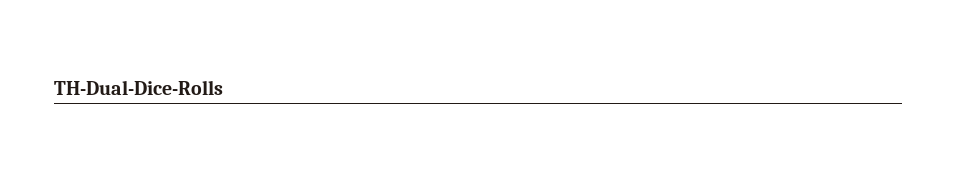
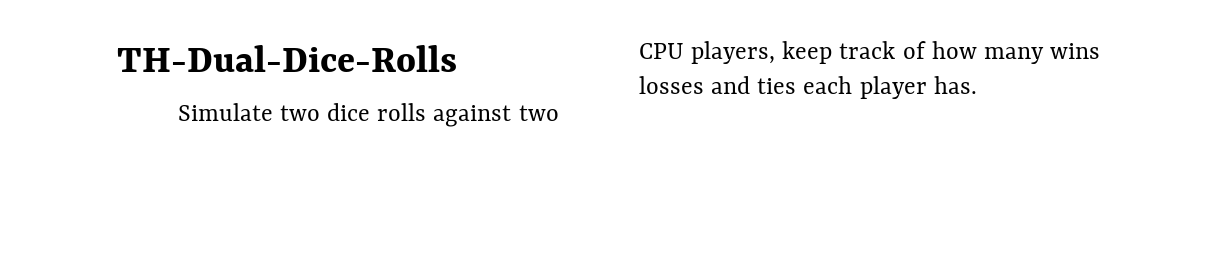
(223, 87) none -> [177,103,559,127] [639,41,1101,64] [639,76,977,99] // Simulate two dice rolls against two CPU players, keep track of how many wins losses and ties each player has.

